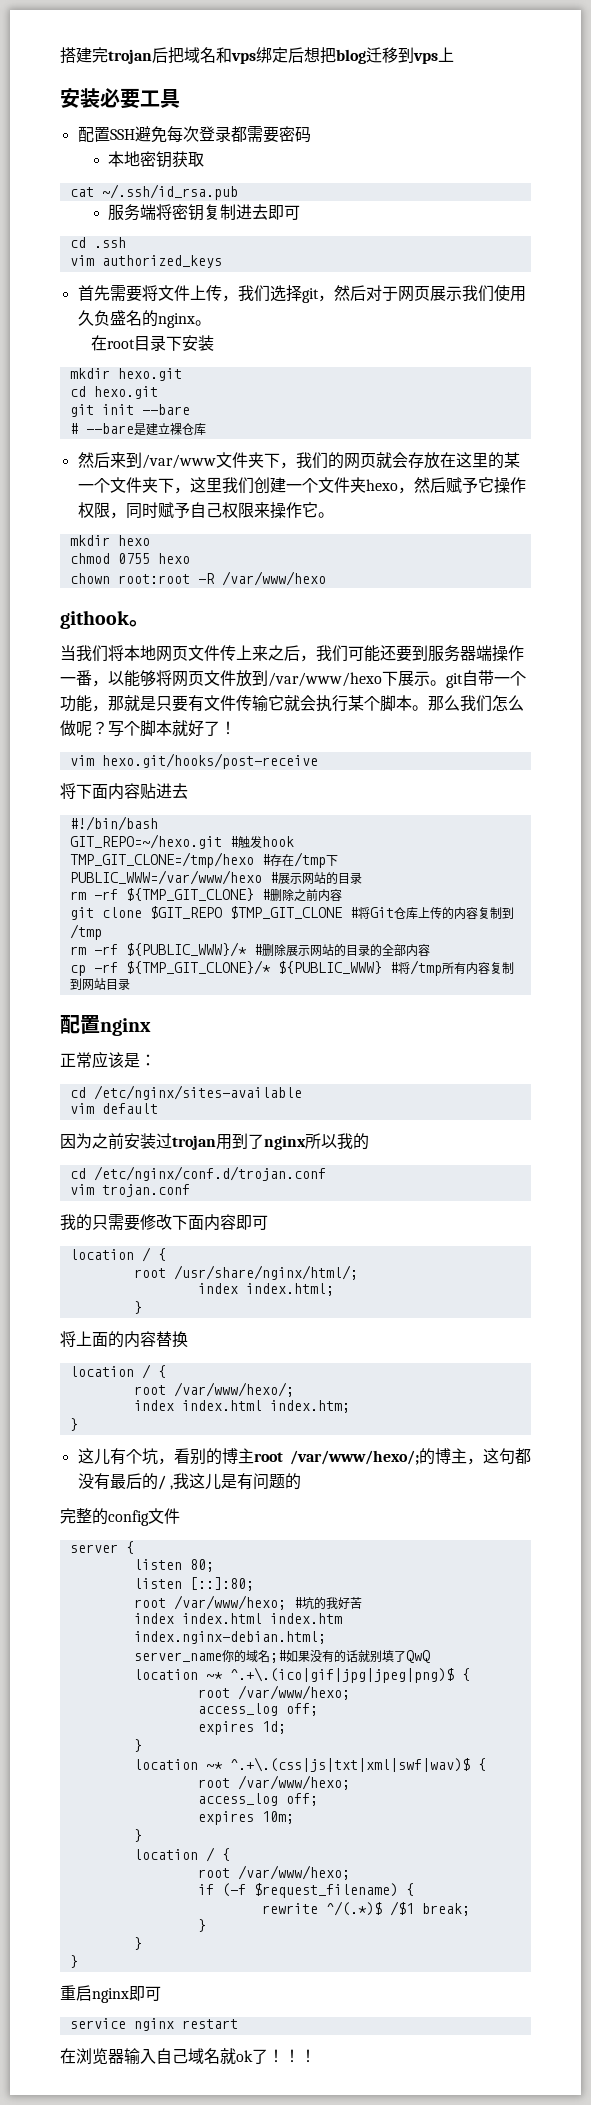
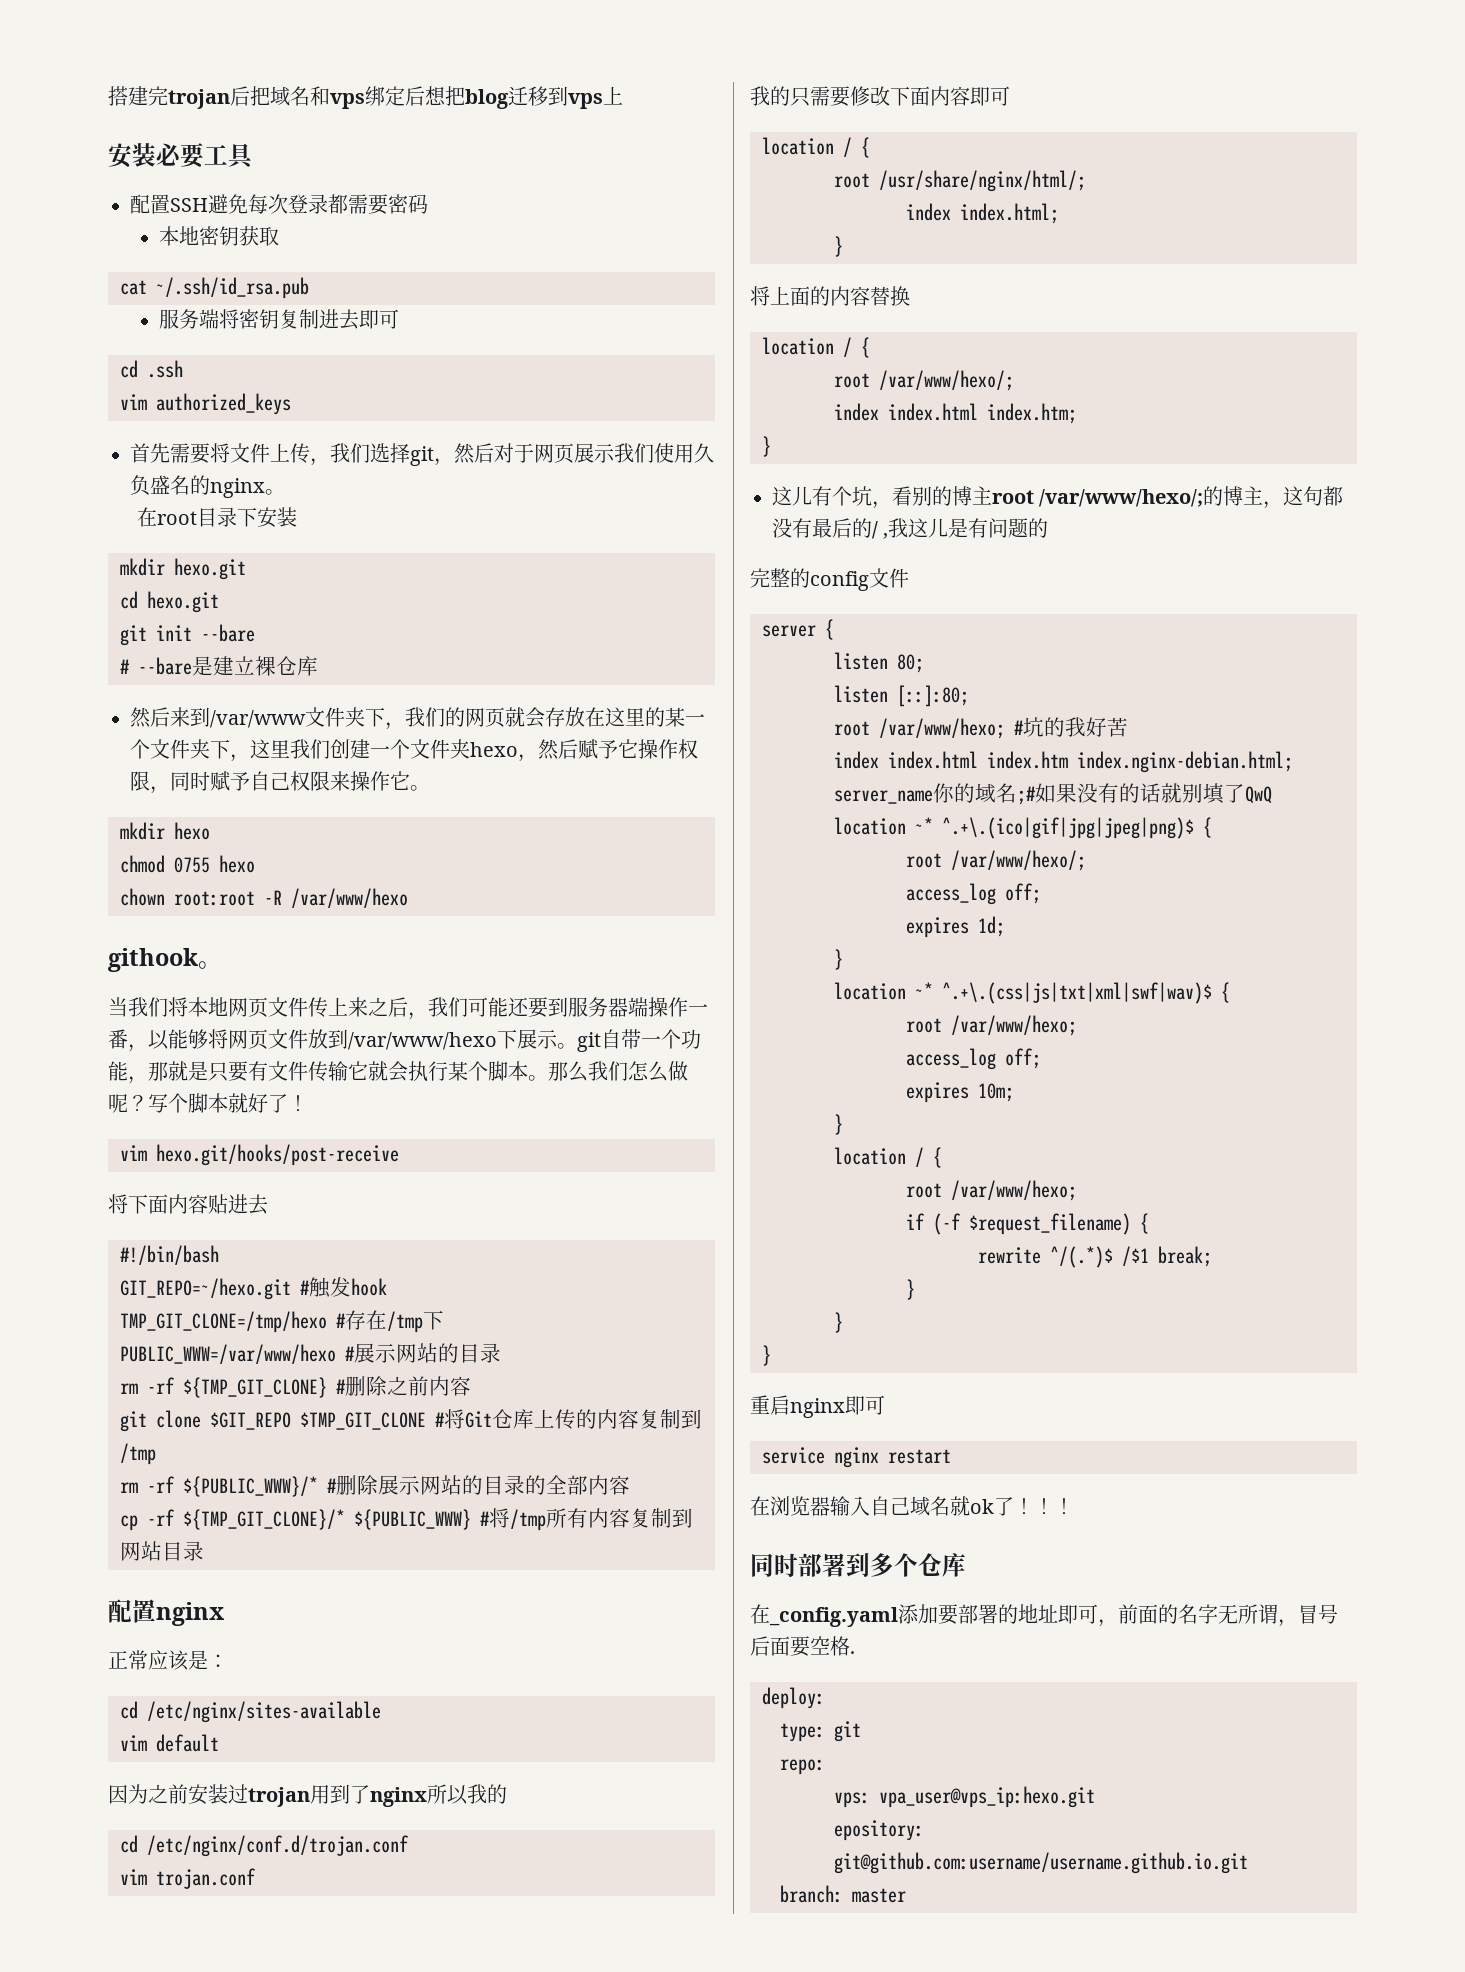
[237,1685,350,1700] /var/www/hexo; -> [951,850,1086,871] /var/www/hexo/;
(316, 2056) none -> [750,1553,966,1577] [750,1604,1338,1627] [750,1636,855,1657] [762,1687,825,1709] [780,1721,861,1742] [780,1759,825,1775] [834,1786,1095,1808] [834,1820,924,1841] [834,1852,1248,1874] [780,1885,906,1903] // 同时部署到多个仓库 // 在_config.yaml添加要部署的地址即可，前面的名字无所谓，冒号后面要空格. // deploy: // type: git // repo: // vps: vpa_user@vps_ip:hexo.git // epository: git@github.com:username/username.github.io.git // branch: master

